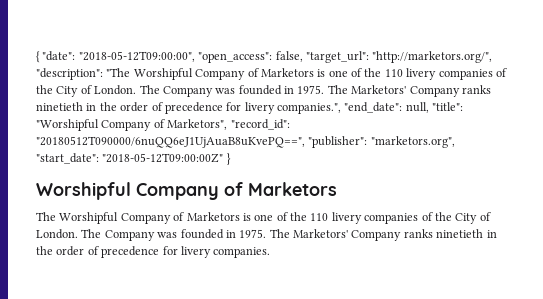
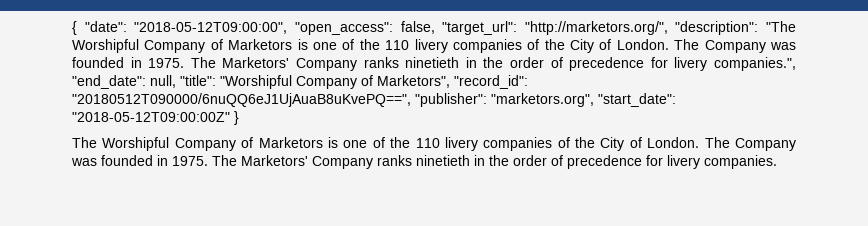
[36,182,337,200] // Worshipful Company of Marketors -> (239, 118) none

